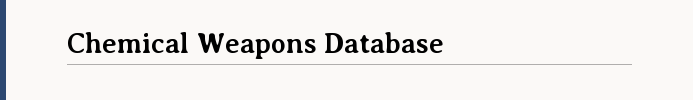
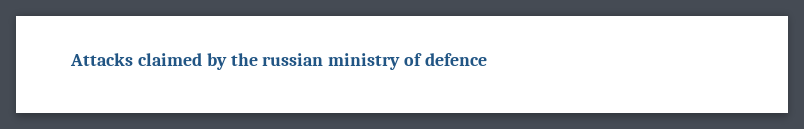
[67,32,445,59] Chemical Weapons Database -> [70,53,488,70] Attacks claimed by the russian ministry of defence

